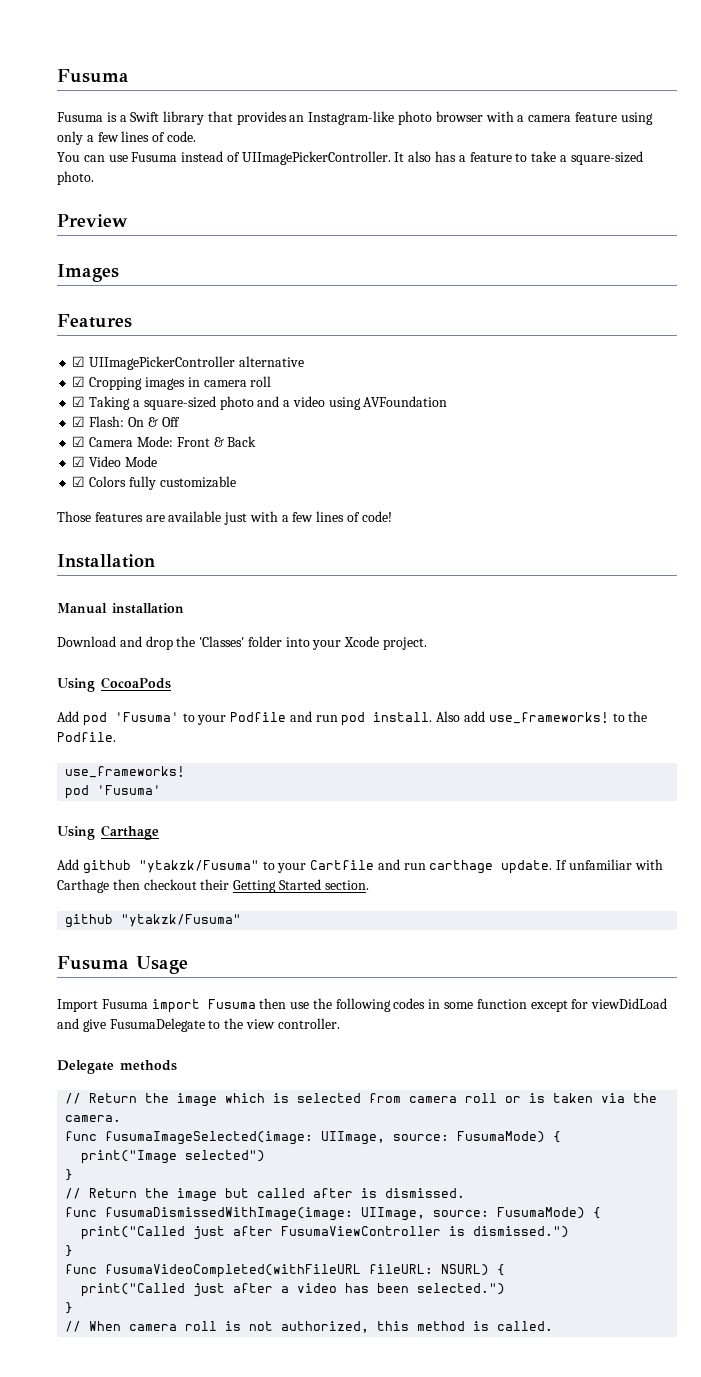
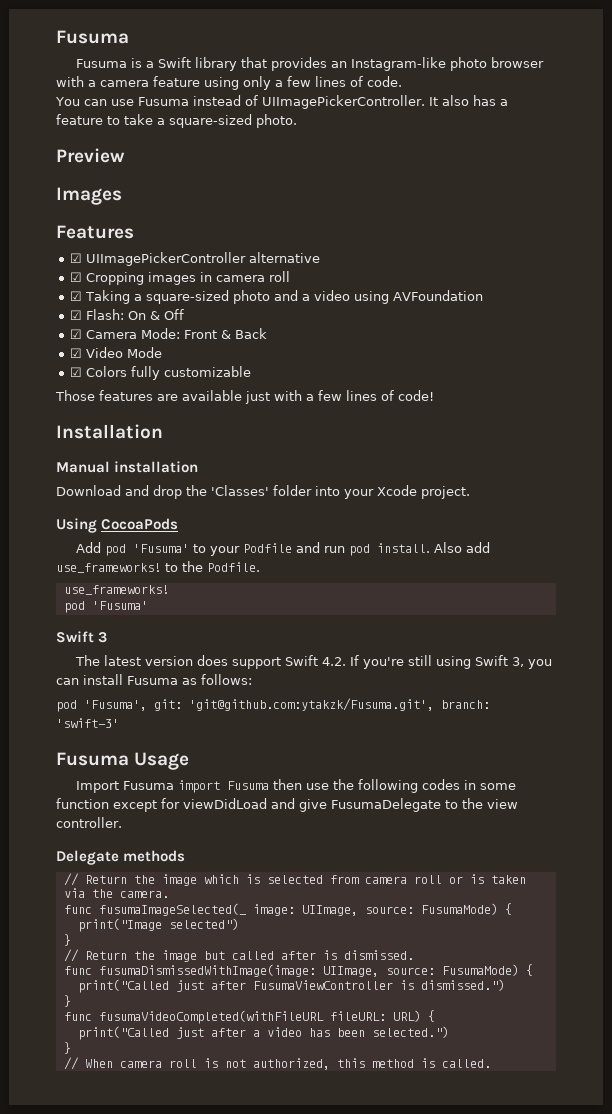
[57,825,159,840] [57,859,663,874] [57,879,369,893] [65,914,242,928] Using Carthage // Add github "ytakzk/Fusuma" to your Cartfile and run carthage update. If unfamiliar with Carthage then checkout their Getting Started section. // github "ytakzk/Fusuma" -> [56,631,108,643] [75,655,553,669] [56,674,252,685] [56,698,490,712] [56,718,119,728] Swift 3 // The latest version does support Swift 4.2. If you're still using Swift 3, you can install Fusuma as follows: // pod 'Fusuma', git: 'git@github.com:ytakzk/Fusuma.git', branch: 'swift-3'
[105,1131,314,1145] fusumaImageSelected(image: -> [98,903,295,916] fusumaImageSelected(_ image:
[441,1264,490,1276] NSURL) -> [392,1010,421,1022] URL)

